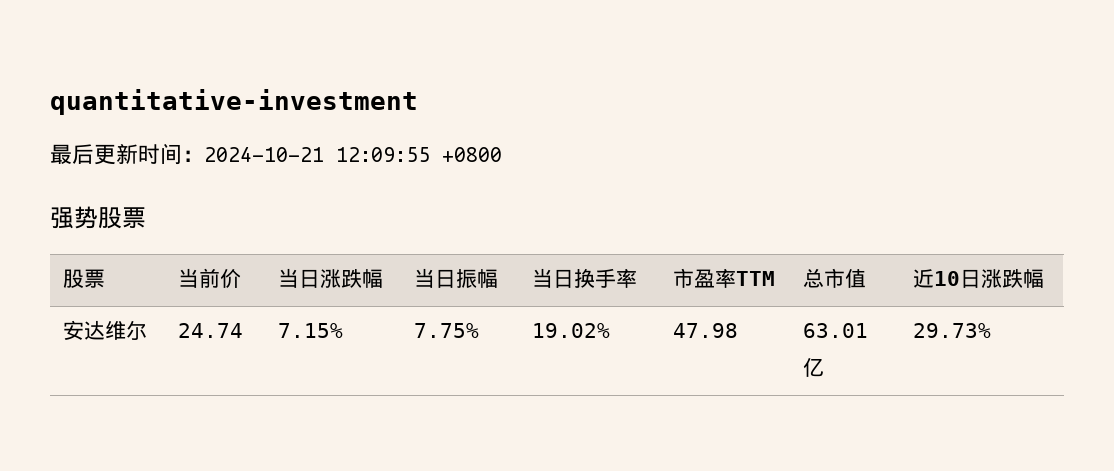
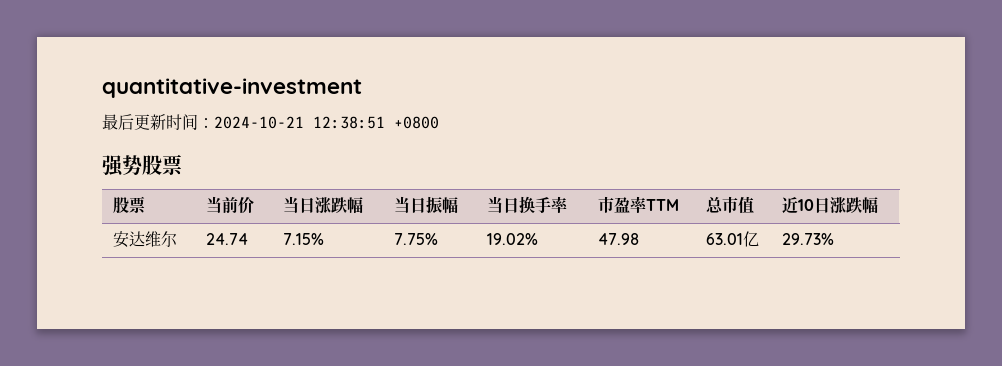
[336,147,430,162] 12:09:55 -> [313,116,385,129] 12:38:51

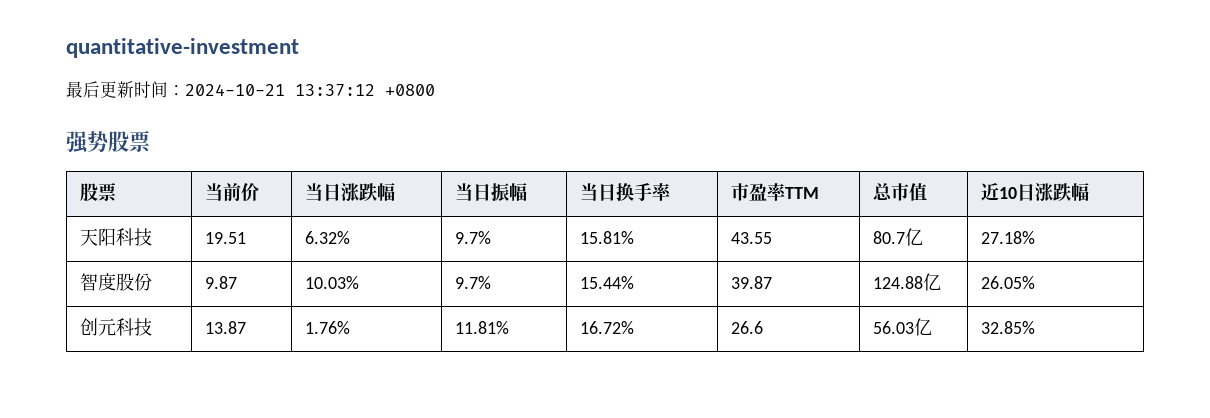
[313,116,385,129] 12:38:51 -> [295,84,375,96] 13:37:12
[112,231,177,248] [205,233,248,245] [282,233,324,245] [393,233,438,245] [486,233,538,245] [597,233,639,245] [705,231,759,247] [781,233,834,245] 安达维尔 | 24.74 | 7.15% | 7.75% | 19.02% | 47.98 | 63.01亿 | 29.73% -> [80,228,153,246] [205,232,247,244] [305,231,351,244] [455,231,492,244] [580,231,635,244] [731,232,773,244] [873,228,924,246] [981,231,1036,244] [80,273,153,291] [205,276,238,289] [305,276,360,289] [455,276,492,289] [580,276,635,289] [731,276,773,289] [873,273,942,291] [981,276,1036,289] [80,318,153,336] [205,321,247,334] [305,321,351,334] [455,321,510,334] [580,321,635,334] [731,321,764,334] [873,318,933,336] [981,321,1036,334] 天阳科技 | 19.51 | 6.32% | 9.7% | 15.81% | 43.55 | 80.7亿 | 27.18% // 智度股份 | 9.87 | 10.03% | 9.7% | 15.44% | 39.87 | 124.88亿 | 26.05% // 创元科技 | 13.87 | 1.76% | 11.81% | 16.72% | 26.6 | 56.03亿 | 32.85%

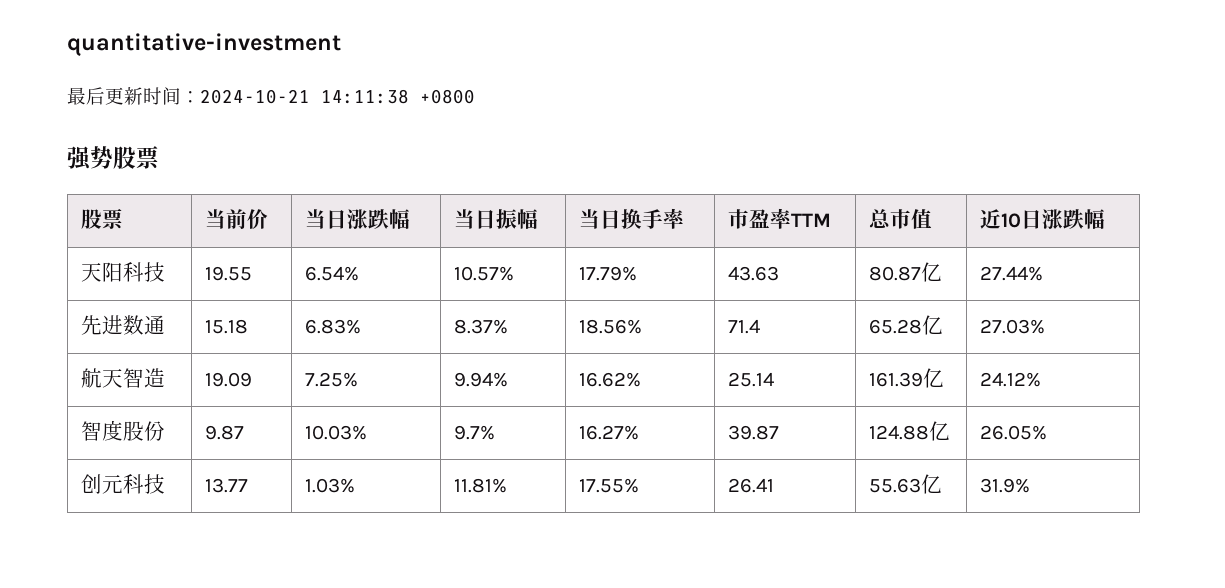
[295,84,375,96] 13:37:12 -> [321,89,409,104] 14:11:38
[205,232,247,244] [305,231,351,244] [455,231,492,244] [580,231,635,244] [731,232,773,244] [873,228,924,246] [981,231,1036,244] 19.51 | 6.32% | 9.7% | 15.81% | 43.55 | 80.7亿 | 27.18% -> [204,266,252,281] [304,266,359,281] [453,266,514,281] [578,266,637,281] [727,266,779,281] [868,262,942,282] [979,266,1043,281] [80,315,165,335] [204,319,248,334] [304,319,361,334] [453,319,508,334] [578,319,642,334] [727,319,760,334] [868,315,943,335] [979,319,1045,334] [80,368,165,388] [204,372,252,387] [304,372,358,387] [453,372,508,387] [578,372,641,387] [727,372,774,387] [868,368,944,388] [979,372,1041,387] 19.55 | 6.54% | 10.57% | 17.79% | 43.63 | 80.87亿 | 27.44% // 先进数通 | 15.18 | 6.83% | 8.37% | 18.56% | 71.4 | 65.28亿 | 27.03% // 航天智造 | 19.09 | 7.25% | 9.94% | 16.62% | 25.14 | 161.39亿 | 24.12%
[580,276,635,289] 15.44% -> [578,425,639,440] 16.27%
[205,321,247,334] [305,321,351,334] 13.87 | 1.76% -> [204,478,248,493] [304,478,355,493] 13.77 | 1.03%
[580,321,635,334] [731,321,764,334] [873,318,933,336] [981,321,1036,334] 16.72% | 26.6 | 56.03亿 | 32.85% -> [578,478,639,493] [727,478,774,493] [868,474,942,494] [979,478,1030,493] 17.55% | 26.41 | 55.63亿 | 31.9%

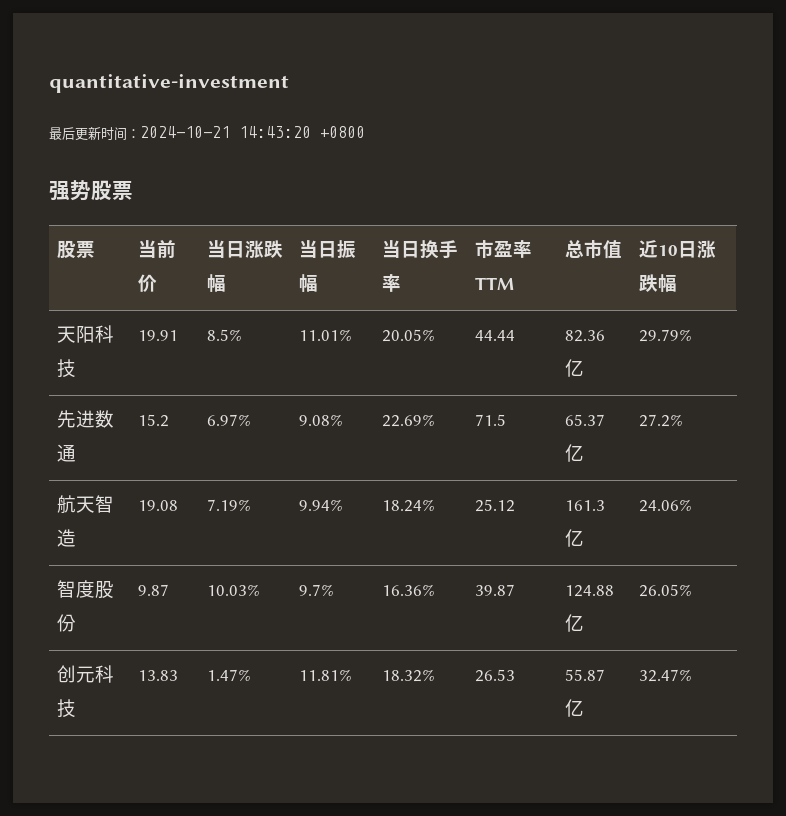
[321,89,409,104] 14:11:38 -> [239,126,311,138] 14:43:20
[204,266,252,281] [304,266,359,281] [453,266,514,281] [578,266,637,281] [727,266,779,281] [868,262,942,282] [979,266,1043,281] 19.55 | 6.54% | 10.57% | 17.79% | 43.63 | 80.87亿 | 27.44% -> [138,330,179,341] [207,329,243,341] [299,329,353,341] [382,329,436,342] [475,330,516,341] [565,330,606,342] [565,359,585,377] [639,329,693,342] 19.91 | 8.5% | 11.01% | 20.05% | 44.44 | 82.36亿 | 29.79%
[204,319,248,334] [304,319,361,334] [453,319,508,334] [578,319,642,334] [727,319,760,334] [868,315,943,335] [979,319,1045,334] 15.18 | 6.83% | 8.37% | 18.56% | 71.4 | 65.28亿 | 27.03% -> [138,414,170,427] [207,414,252,426] [299,414,344,426] [382,414,436,427] [475,414,507,426] [565,414,606,426] [565,444,585,462] [639,414,684,427] 15.2 | 6.97% | 9.08% | 22.69% | 71.5 | 65.37亿 | 27.2%
[204,372,252,387] [304,372,358,387] 19.09 | 7.25% -> [138,500,179,511] [207,499,252,511] 19.08 | 7.19%
[578,372,641,387] [727,372,774,387] [868,368,944,388] [979,372,1041,387] 16.62% | 25.14 | 161.39亿 | 24.12% -> [382,499,436,512] [475,499,516,512] [565,500,606,511] [565,529,585,547] [639,499,693,512] 18.24% | 25.12 | 161.3亿 | 24.06%
[578,425,639,440] 16.27% -> [382,584,436,596] 16.36%
[204,478,248,493] [304,478,355,493] 13.77 | 1.03% -> [138,670,179,681] [207,669,252,681] 13.83 | 1.47%
[578,478,639,493] [727,478,774,493] [868,474,942,494] [979,478,1030,493] 17.55% | 26.41 | 55.63亿 | 31.9% -> [382,669,436,682] [475,669,516,682] [565,669,606,681] [565,699,585,717] [639,669,693,682] 18.32% | 26.53 | 55.87亿 | 32.47%

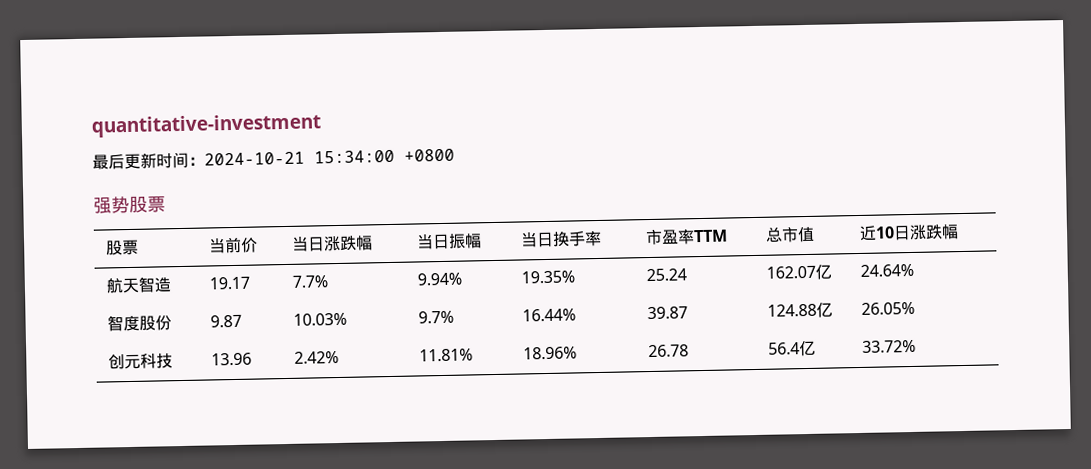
[239,126,311,138] 14:43:20 -> [314,149,395,164] 15:34:00
[57,325,115,343] [57,359,77,378] [138,330,179,341] [207,329,243,341] [299,329,353,341] [382,329,436,342] [475,330,516,341] [565,330,606,342] [565,359,585,377] [639,329,693,342] [57,410,115,428] [57,444,77,462] [138,414,170,427] [207,414,252,426] [299,414,344,426] [382,414,436,427] [475,414,507,426] [565,414,606,426] [565,444,585,462] [639,414,684,427] // 天阳科技 | 19.91 | 8.5% | 11.01% | 20.05% | 44.44 | 82.36亿 | 29.79% // 先进数通 | 15.2 | 6.97% | 9.08% | 22.69% | 71.5 | 65.37亿 | 27.2% -> (959, 232) none
[138,500,179,511] [207,499,252,511] 19.08 | 7.19% -> [208,276,250,290] [291,275,328,288] 19.17 | 7.7%
[382,499,436,512] [475,499,516,512] [565,500,606,511] [565,529,585,547] [639,499,693,512] 18.24% | 25.12 | 161.3亿 | 24.06% -> [520,270,575,284] [645,268,687,282] [765,264,832,280] [859,263,914,277] 19.35% | 25.24 | 162.07亿 | 24.64%
[382,584,436,596] 16.36% -> [521,308,576,322] 16.44%
[138,670,179,681] [207,669,252,681] 13.83 | 1.47% -> [210,352,252,366] [293,351,339,364] 13.96 | 2.42%
[382,669,436,682] [475,669,516,682] [565,669,606,681] [565,699,585,717] [639,669,693,682] 18.32% | 26.53 | 55.87亿 | 32.47% -> [522,346,577,360] [647,344,689,358] [767,340,816,357] [861,339,916,353] 18.96% | 26.78 | 56.4亿 | 33.72%

